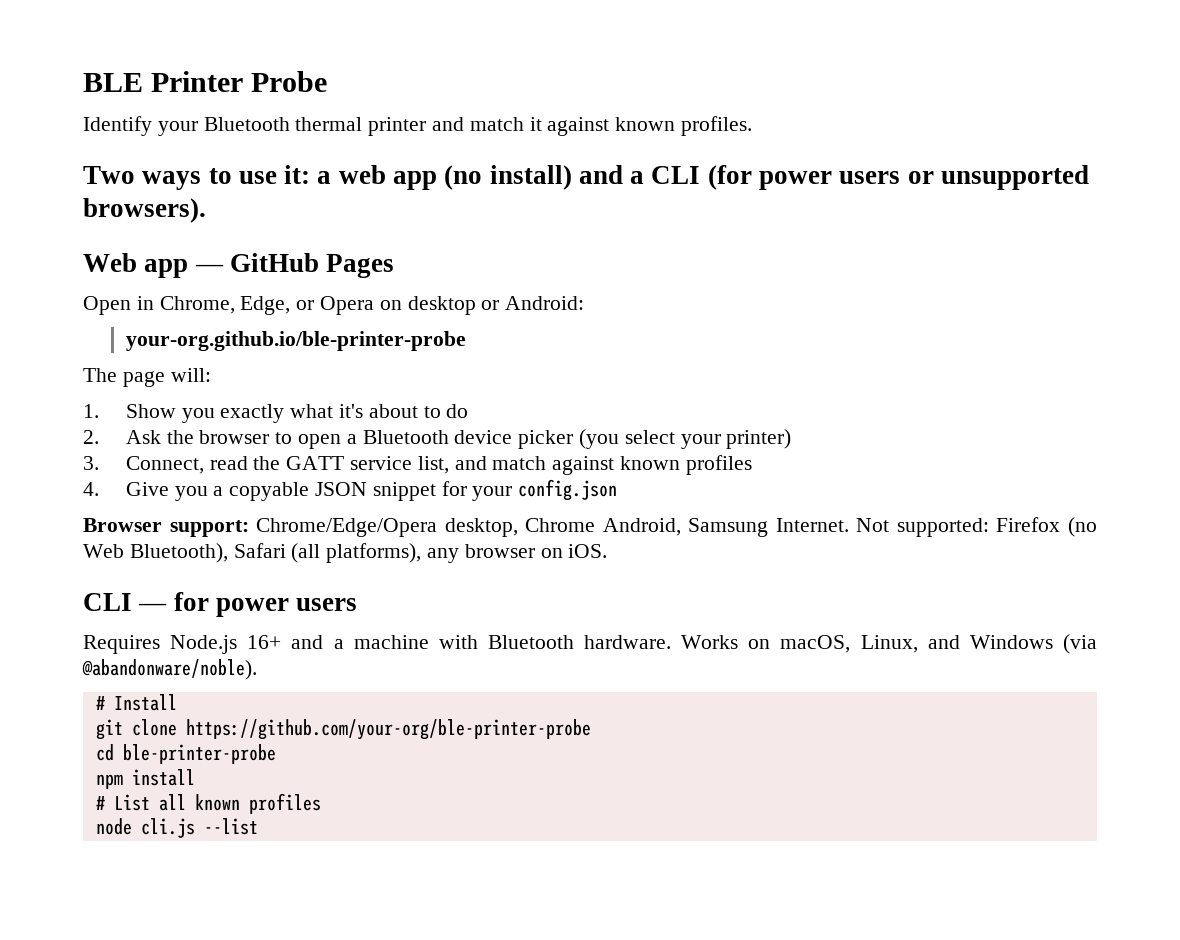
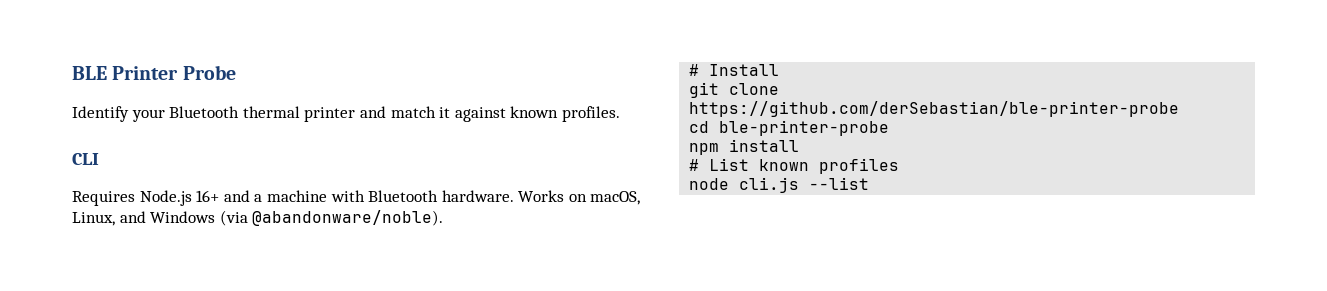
[83,165,1089,190] [83,198,206,223] [83,253,395,278] [83,296,585,315] [125,331,466,351] [83,368,211,387] [83,404,469,423] [83,429,792,449] [83,455,752,475] [83,479,618,501] [83,517,1097,537] [83,543,608,563] [83,592,358,617] Two ways to use it: a web app (no install) and a CLI (for power users or unsupported browsers). // Web app — GitHub Pages // Open in Chrome, Edge, or Opera on desktop or Android: // your-org.github.io/ble-printer-probe // The page will: // 1. Show you exactly what it's about to do // 2. Ask the browser to open a Bluetooth device picker (you select your printer) // 3. Connect, read the GATT service list, and match against known profiles // 4. Give you a copyable JSON snippet for your config.json // Browser support: Chrome/Edge/Opera desktop, Chrome Android, Samsung Internet. Not supported: Firefox (no Web Bluetooth), Safari (all platforms), any browser on iOS. // CLI — for power users -> [72,153,99,165] CLI
[185,719,591,740] https://github.com/your-org/ble-printer-probe -> [689,101,1180,117] https://github.com/derSebastian/ble-printer-probe
[158,794,186,811] all -> (750, 164) none

